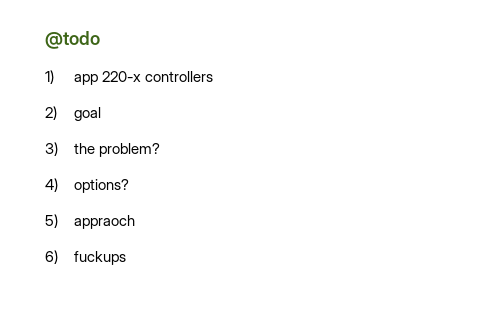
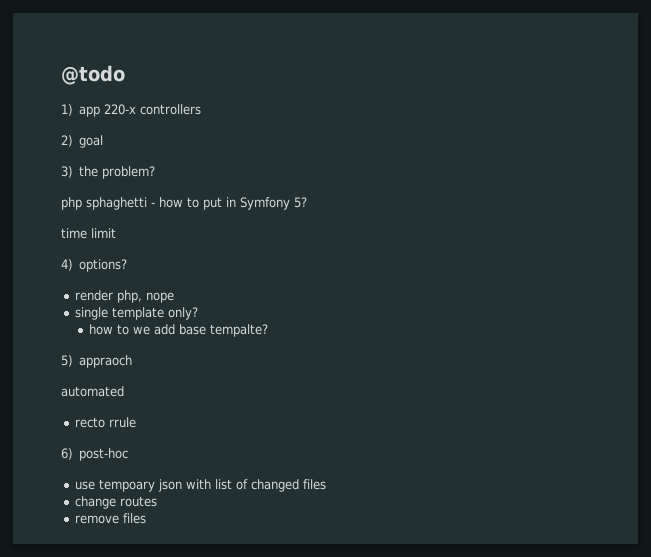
[45,178,129,193] [45,214,135,229] [45,250,126,265] 4) options? // 5) appraoch // 6) fuckups -> [61,197,307,210] [61,228,116,239] [61,259,128,272] [74,290,174,303] [74,307,198,320] [88,324,268,337] [61,355,133,368] [61,386,124,397] [74,417,136,428] [61,448,129,461] [74,479,326,492] [74,496,157,509] [74,513,146,524] php sphaghetti - how to put in Symfony 5? // time limit // 4) options? // render php, nope // single template only? // how to we add base tempalte? // 5) appraoch // automated // recto rrule // 6) post-hoc // use tempoary json with list of changed files // change routes // remove files

